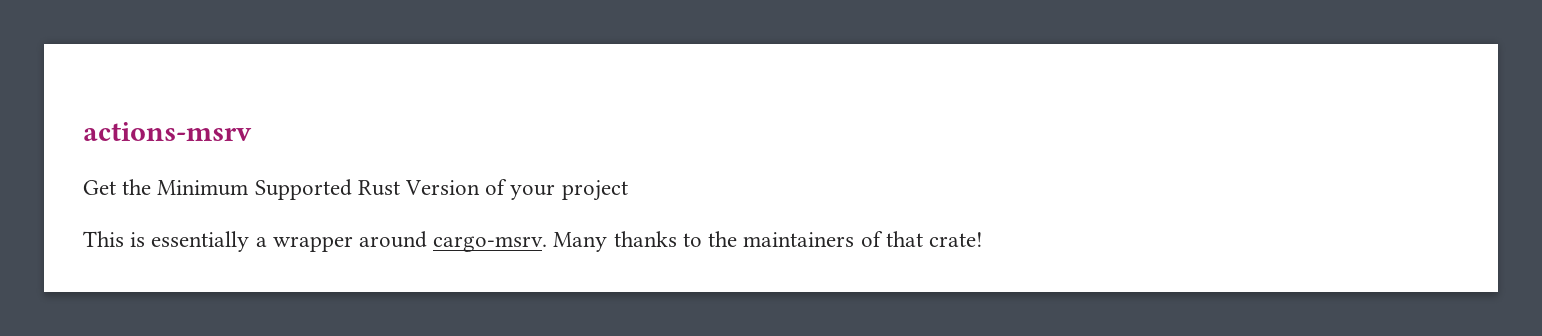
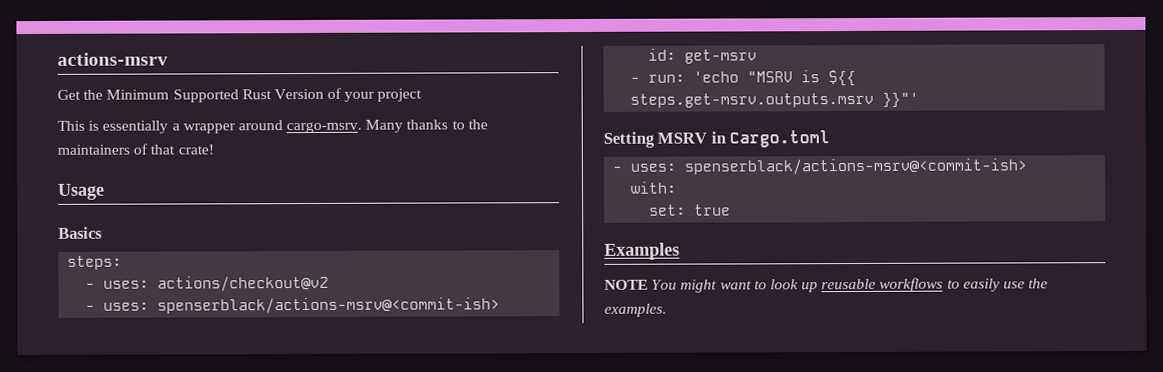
(983, 239) none -> [57,183,105,200] [58,226,103,239] [67,255,123,270] [85,275,330,292] [85,297,501,314] [648,48,758,64] [630,69,857,87] [630,92,920,108] [603,130,831,148] [612,158,1028,175] [630,181,678,194] [649,204,732,216] [604,242,680,260] [604,277,1049,293] [604,303,667,317] // Usage // Basics // steps: // - uses: actions/checkout@v2 // - uses: spenserblack/actions-msrv@<commit-ish> // id: get-msrv // - run: 'echo "MSRV is ${{ steps.get-msrv.outputs.msrv }}"' // Setting MSRV in Cargo.toml // - uses: spenserblack/actions-msrv@<commit-ish> // with: // set: true // Examples // NOTE You might want to look up reusable workflows to easily use the examples.

